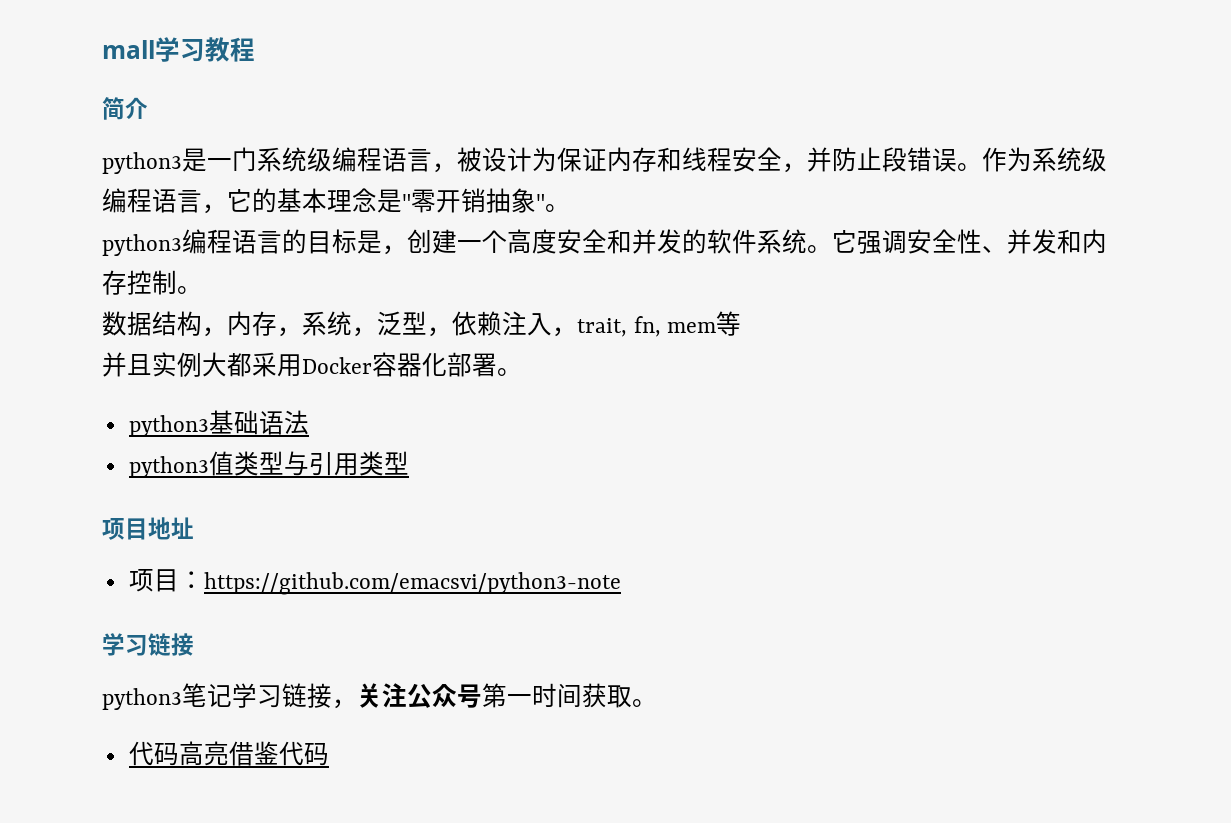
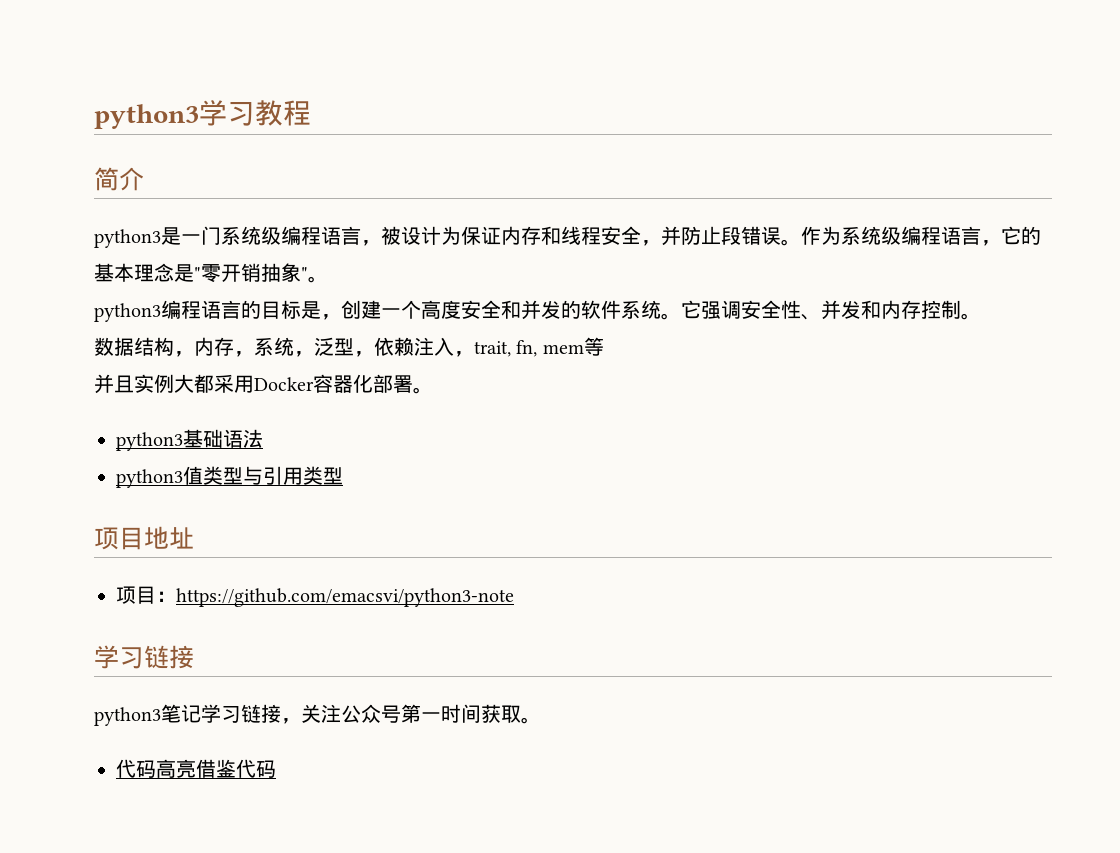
[102,40,155,59] mall -> [94,104,199,129] python3

